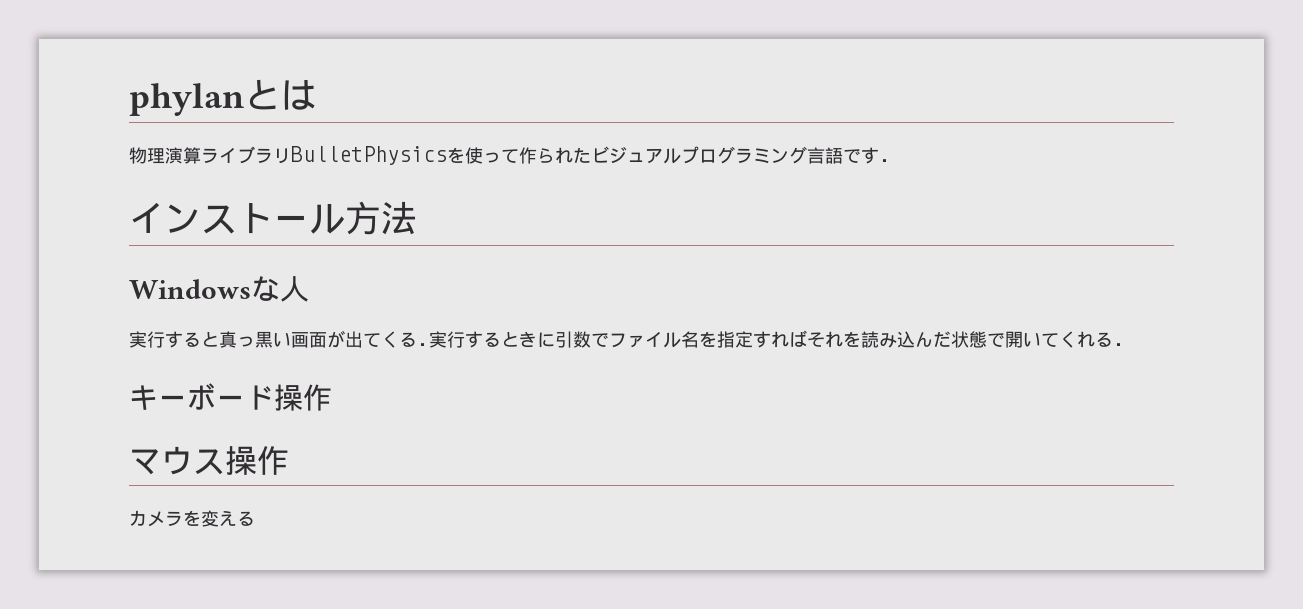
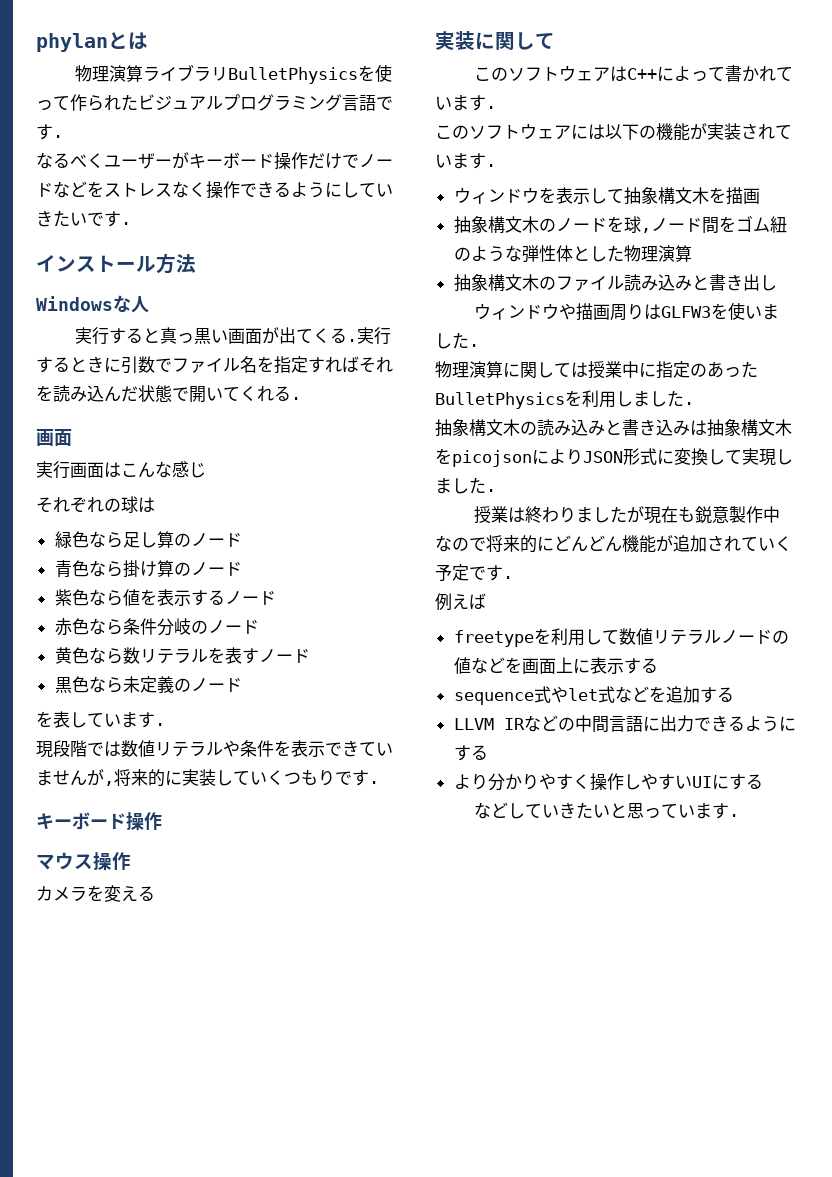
(891, 160) none -> [36,152,393,170] [36,181,393,199] [36,210,131,227] // なるべくユーザーがキーボード操作だけでノードなどをストレスなく操作できるようにしていきたいです.
(1125, 344) none -> [36,429,72,446] [36,461,206,479] [36,496,155,513] [54,531,242,548] [54,560,242,578] [54,589,276,606] [54,618,259,636] [54,647,310,664] [54,676,242,693] [36,711,165,728] [36,740,393,758] [36,769,379,787] // 画面 // 実行画面はこんな感じ // それぞれの球は // 緑色なら足し算のノード // 青色なら掛け算のノード // 紫色なら値を表示するノード // 赤色なら条件分岐のノード // 黄色なら数リテラルを表すノード // 黒色なら未定義のノード // を表しています. // 現段階では数値リテラルや条件を表示できていませんが,将来的に実装していくつもりです.
(255, 518) none -> [435,31,555,50] [474,65,794,82] [435,95,496,111] [435,123,792,141] [435,153,496,169] [453,187,760,205] [453,215,787,234] [453,245,692,263] [453,274,777,291] [474,302,780,321] [435,332,479,349] [435,361,758,379] [435,390,694,409] [435,419,792,436] [435,448,793,467] [435,477,496,494] [474,506,781,524] [435,535,792,553] [435,564,513,581] [435,593,486,611] [453,628,789,647] [453,657,658,674] [453,686,734,705] [453,715,796,733] [453,745,488,761] [453,773,763,791] [474,802,740,819] // 実装に関して // このソフトウェアはC++によって書かれています. // このソフトウェアには以下の機能が実装されています. // ウィンドウを表示して抽象構文木を描画 // 抽象構文木のノードを球,ノード間をゴム紐のような弾性体とした物理演算 // 抽象構文木のファイル読み込みと書き出し // ウィンドウや描画周りはGLFW3を使いました. // 物理演算に関しては授業中に指定のあったBulletPhysicsを利用しました. // 抽象構文木の読み込みと書き込みは抽象構文木をpicojsonによりJSON形式に変換して実現しました. // 授業は終わりましたが現在も鋭意製作中なので将来的にどんどん機能が追加されていく予定です. // 例えば // freetypeを利用して数値リテラルノードの値などを画面上に表示する // sequence式やlet式などを追加する // LLVM IRなどの中間言語に出力できるようにする // より分かりやすく操作しやすいUIにする // などしていきたいと思っています.

